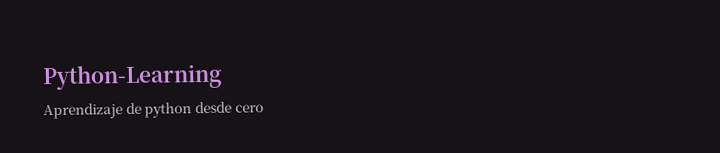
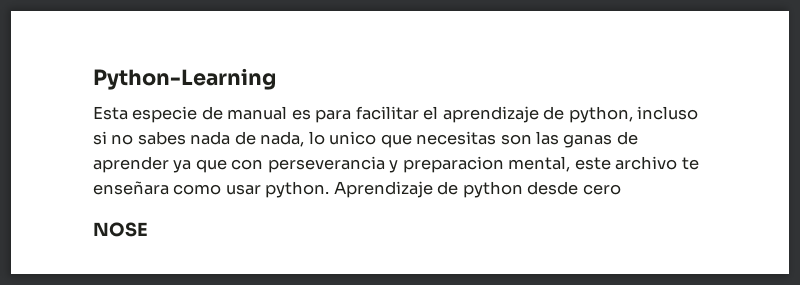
(223, 77) none -> [93,106,699,123] [93,131,638,148] [93,156,699,173] [93,181,330,198] Esta especie de manual es para facilitar el aprendizaje de python, incluso si no sabes nada de nada, lo unico que necesitas son las ganas de aprender ya que con perseverancia y preparacion mental, este archivo te enseñara como usar python.
(264, 108) none -> [93,222,148,237] // NOSE

